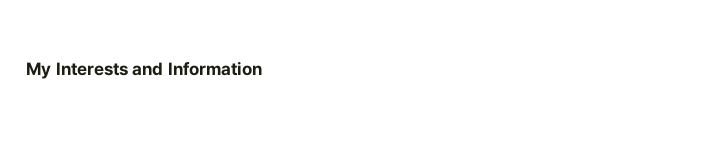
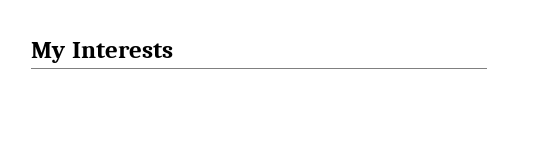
[132,61,263,76] and Information -> (173, 50) none

